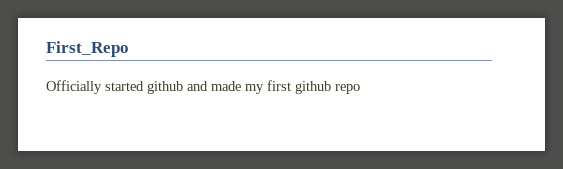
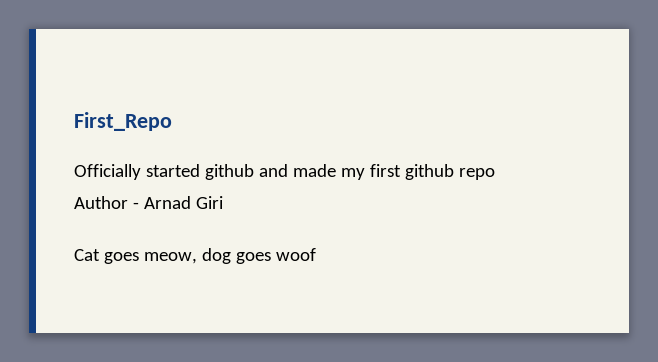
(360, 89) none -> [74,196,223,209] [74,248,316,264] // Author - Arnad Giri // Cat goes meow, dog goes woof

